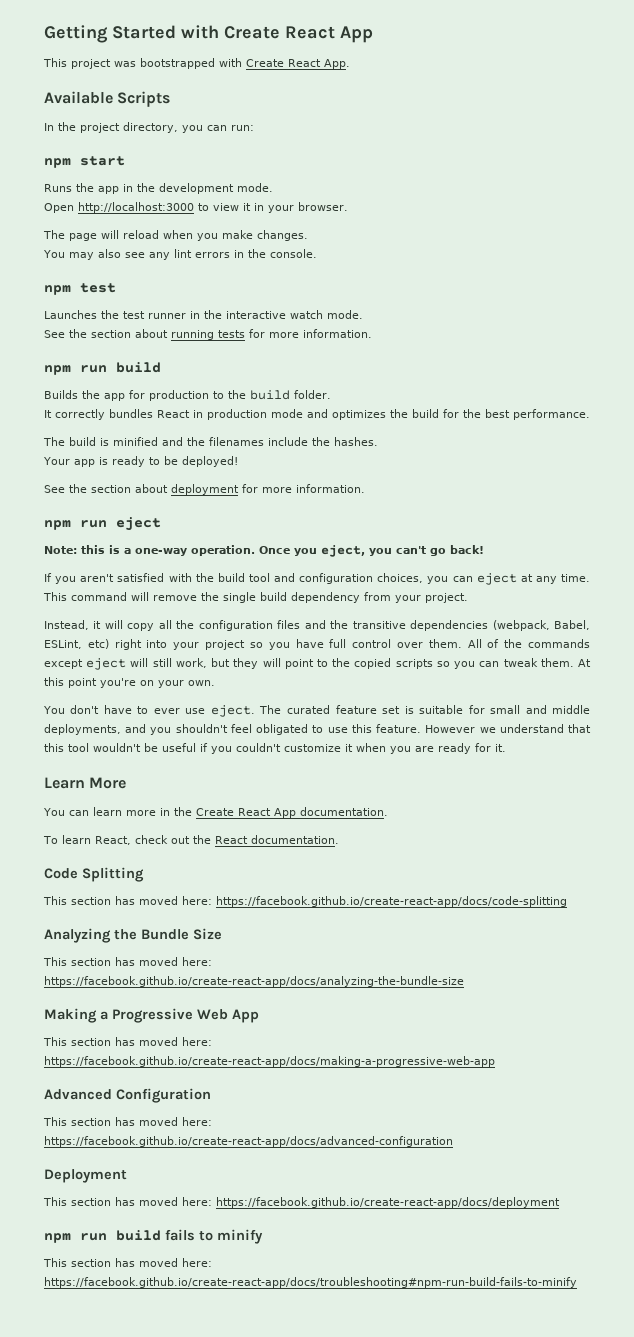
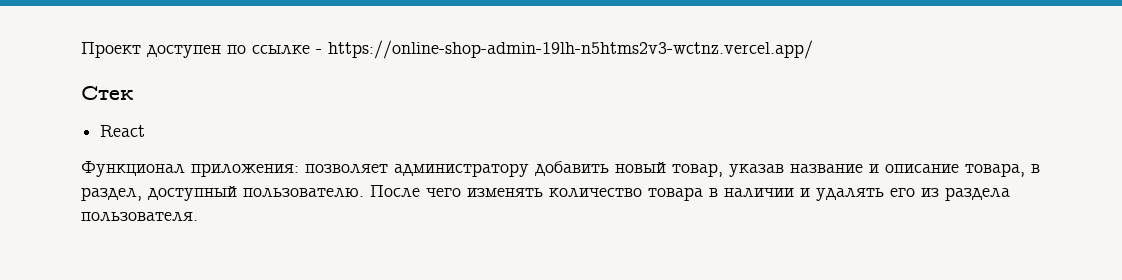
[44,25,373,43] [43,58,350,69] [44,91,171,107] [44,122,254,133] [44,156,125,168] [44,183,273,194] [44,202,348,213] [43,230,308,241] [43,249,317,260] [44,283,116,295] [44,310,363,319] [44,329,372,340] [44,362,161,375] [44,390,331,401] [44,409,590,420] [43,437,378,446] [43,456,238,467] [44,484,365,495] [44,517,161,531] [44,545,484,557] [44,573,590,585] [43,592,468,603] [44,620,590,631] [44,639,590,650] [44,658,591,670] [44,677,215,688] [43,705,590,717] [44,724,591,735] [44,743,506,754] [44,777,127,789] [43,807,388,818] [43,835,339,845] [44,867,144,882] [43,896,567,907] [44,928,222,943] [43,957,212,966] [44,976,464,987] [44,1008,259,1023] [43,1037,212,1046] [44,1056,495,1067] [44,1088,211,1103] [43,1117,212,1126] [44,1136,453,1147] [44,1169,127,1183] [43,1197,560,1208] [44,1229,263,1244] [43,1258,212,1267] [44,1277,577,1288] Getting Started with Create React App // This project was bootstrapped with Create React App. // Available Scripts // In the project directory, you can run: // npm start // Runs the app in the development mode. // Open http://localhost:3000 to view it in your browser. // The page will reload when you make changes. // You may also see any lint errors in the console. // npm test // Launches the test runner in the interactive watch mode. // See the section about running tests for more information. // npm run build // Builds the app for production to the build folder. // It correctly bundles React in production mode and optimizes the build for the best performance. // The build is minified and the filenames include the hashes. // Your app is ready to be deployed! // See the section about deployment for more information. // npm run eject // Note: this is a one-way operation. Once you eject, you can't go back! // If you aren't satisfied with the build tool and configuration choices, you can eject at any time. This command will remove the single build dependency from your project. // Instead, it will copy all the configuration files and the transitive dependencies (webpack, Babel, ESLint, etc) right into your project so you have full control over them. All of the commands except eject will still work, but they will point to the copied scripts so you can tweak them. At this point you're on your own. // You don't have to ever use eject. The curated feature set is suitable for small and middle deployments, and you shouldn't feel obligated to use this feature. However we understand that this tool wouldn't be useful if you couldn't customize it when you are ready for it. // Learn More // You can learn more in the Create React App documentation. // To learn React, check out the React documentation. // Code Splitting // This section has moved here: https://facebook.github.io/create-react-app/docs/code-splitting // Analyzing the Bundle Size // This section has moved here: https://facebook.github.io/create-react-app/docs/analyzing-the-bundle-size // Making a Progressive Web App // This section has moved here: https://facebook.github.io/create-react-app/docs/making-a-progressive-web-app // Advanced Configuration // This section has moved here: https://facebook.github.io/create-react-app/docs/advanced-configuration // Deployment // This section has moved here: https://facebook.github.io/create-react-app/docs/deployment // npm run build fails to minify // This section has moved here: https://facebook.github.io/create-react-app/docs/troubleshooting#npm-run-build-fails-to-minify -> [81,40,813,59] [81,86,134,100] [100,125,146,137] [81,161,1040,177] [81,185,1010,201] [81,212,198,222] Проект доступен по ссылке - https://online-shop-admin-19lh-n5htms2v3-wctnz.vercel.app/ // Стек // React // Функционал приложения: позволяет администратору добавить новый товар, указав название и описание товара, в раздел, доступный пользователю. После чего изменять количество товара в наличии и удалять его из раздела пользователя.

